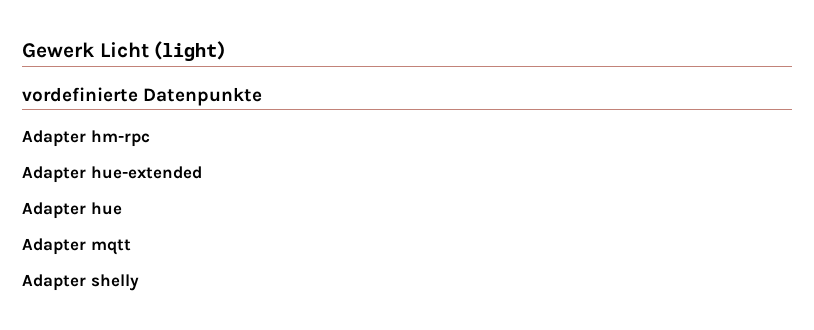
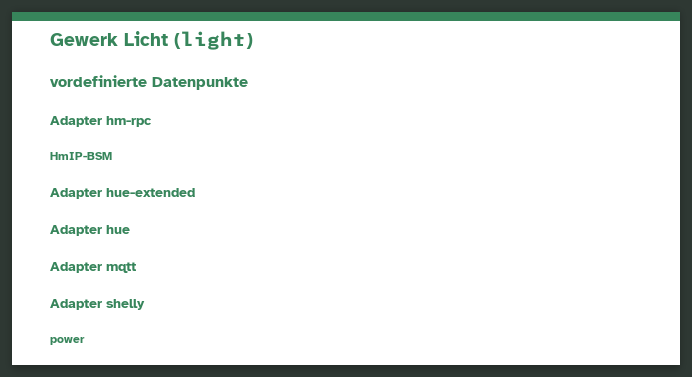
(150, 138) none -> [50,152,112,160] // HmIP-BSM
(139, 282) none -> [50,337,85,345] // power

